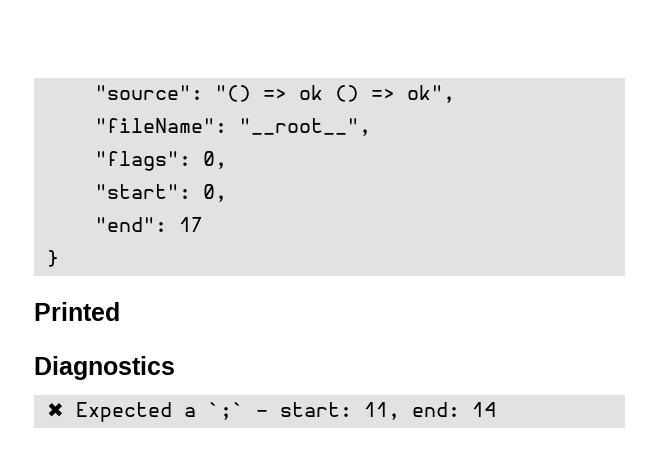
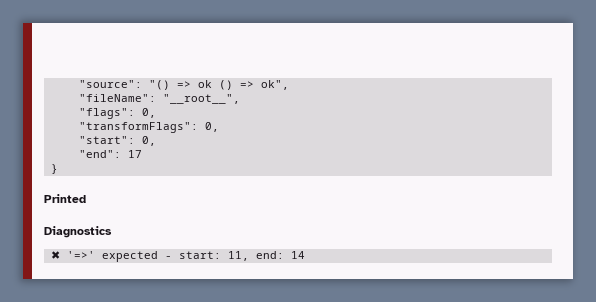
(227, 160) none -> [78,122,219,133] // "transformFlags": 0,
[75,402,244,422] Expected a `;` -> [66,251,158,262] '=>' expected

